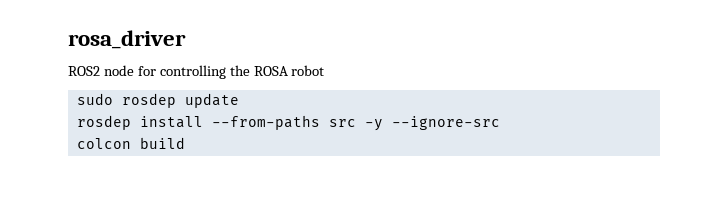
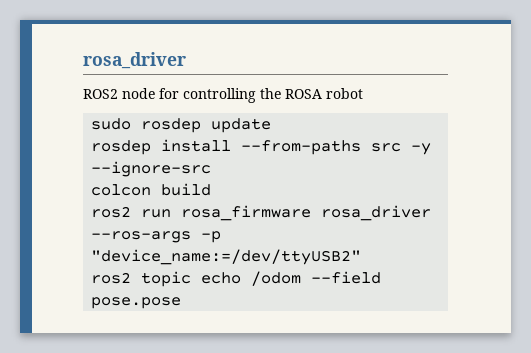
(185, 143) none -> [91,205,432,221] [91,231,222,243] [91,249,362,265] [91,271,382,287] [91,297,182,309] // ros2 run rosa_firmware rosa_driver --ros-args -p "device_name:=/dev/ttyUSB2" // ros2 topic echo /odom --field pose.pose

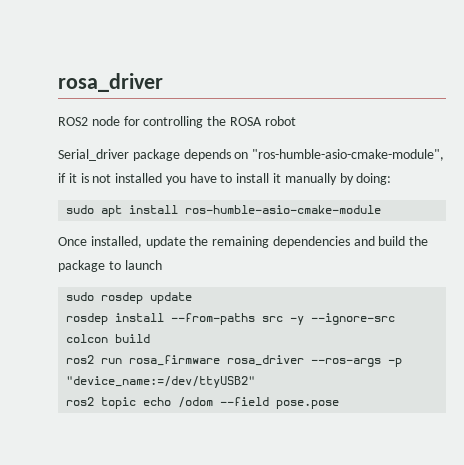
(363, 93) none -> [58,149,445,161] [58,173,392,185] [66,205,382,217] [58,236,429,248] [58,260,162,272] // Serial_driver package depends on "ros-humble-asio-cmake-module", if it is not installed you have to install it manually by doing: // sudo apt install ros-humble-asio-cmake-module // Once installed, update the remaining dependencies and build the package to launch

